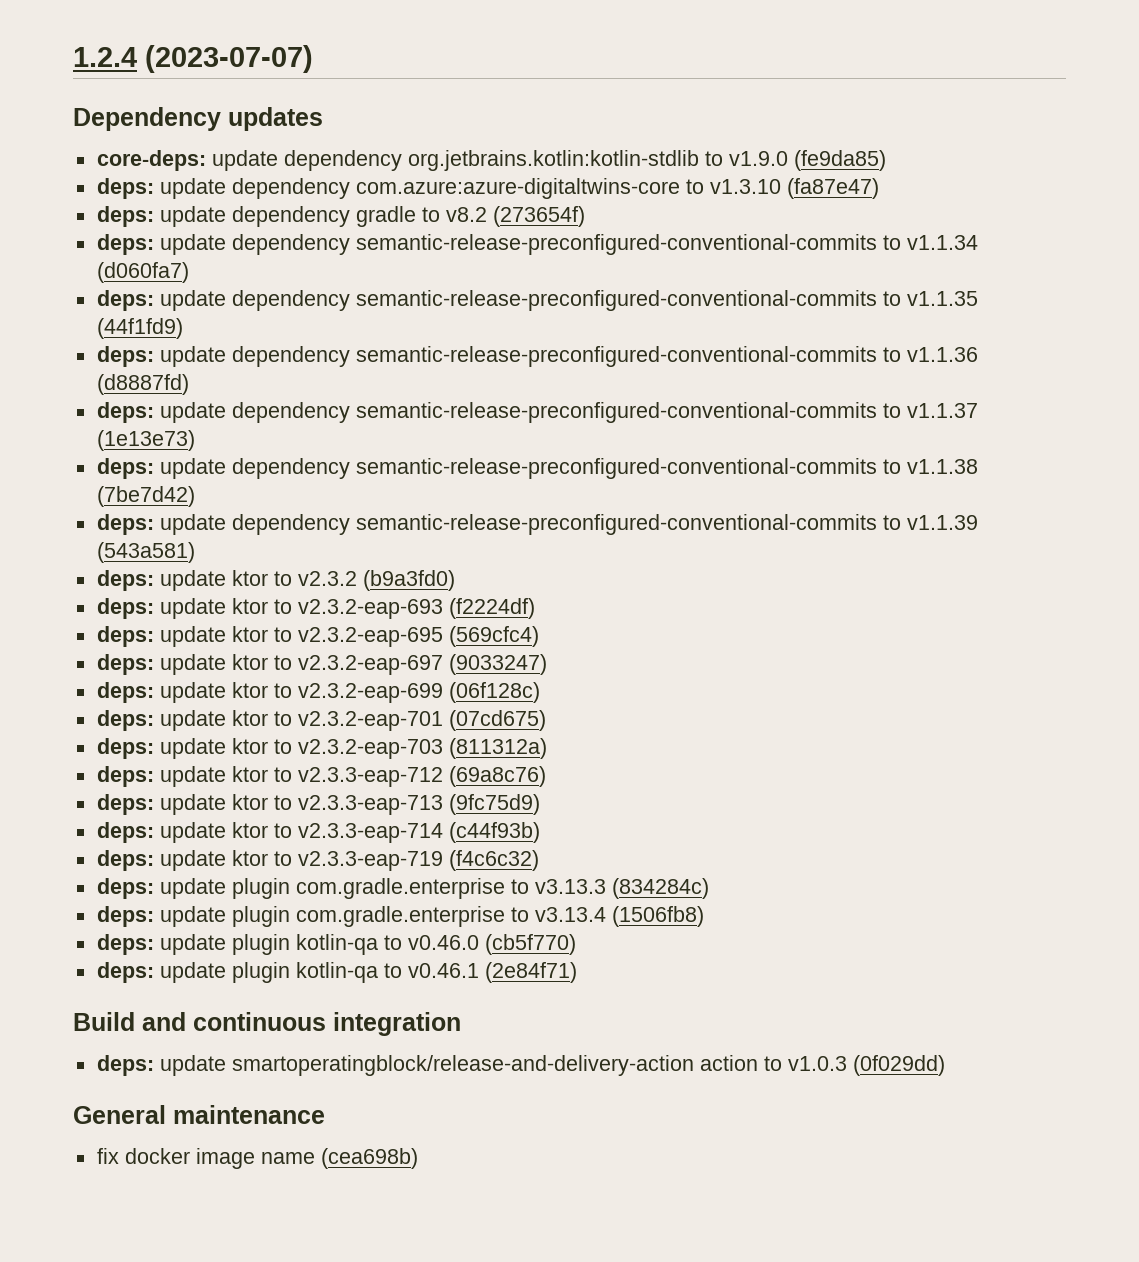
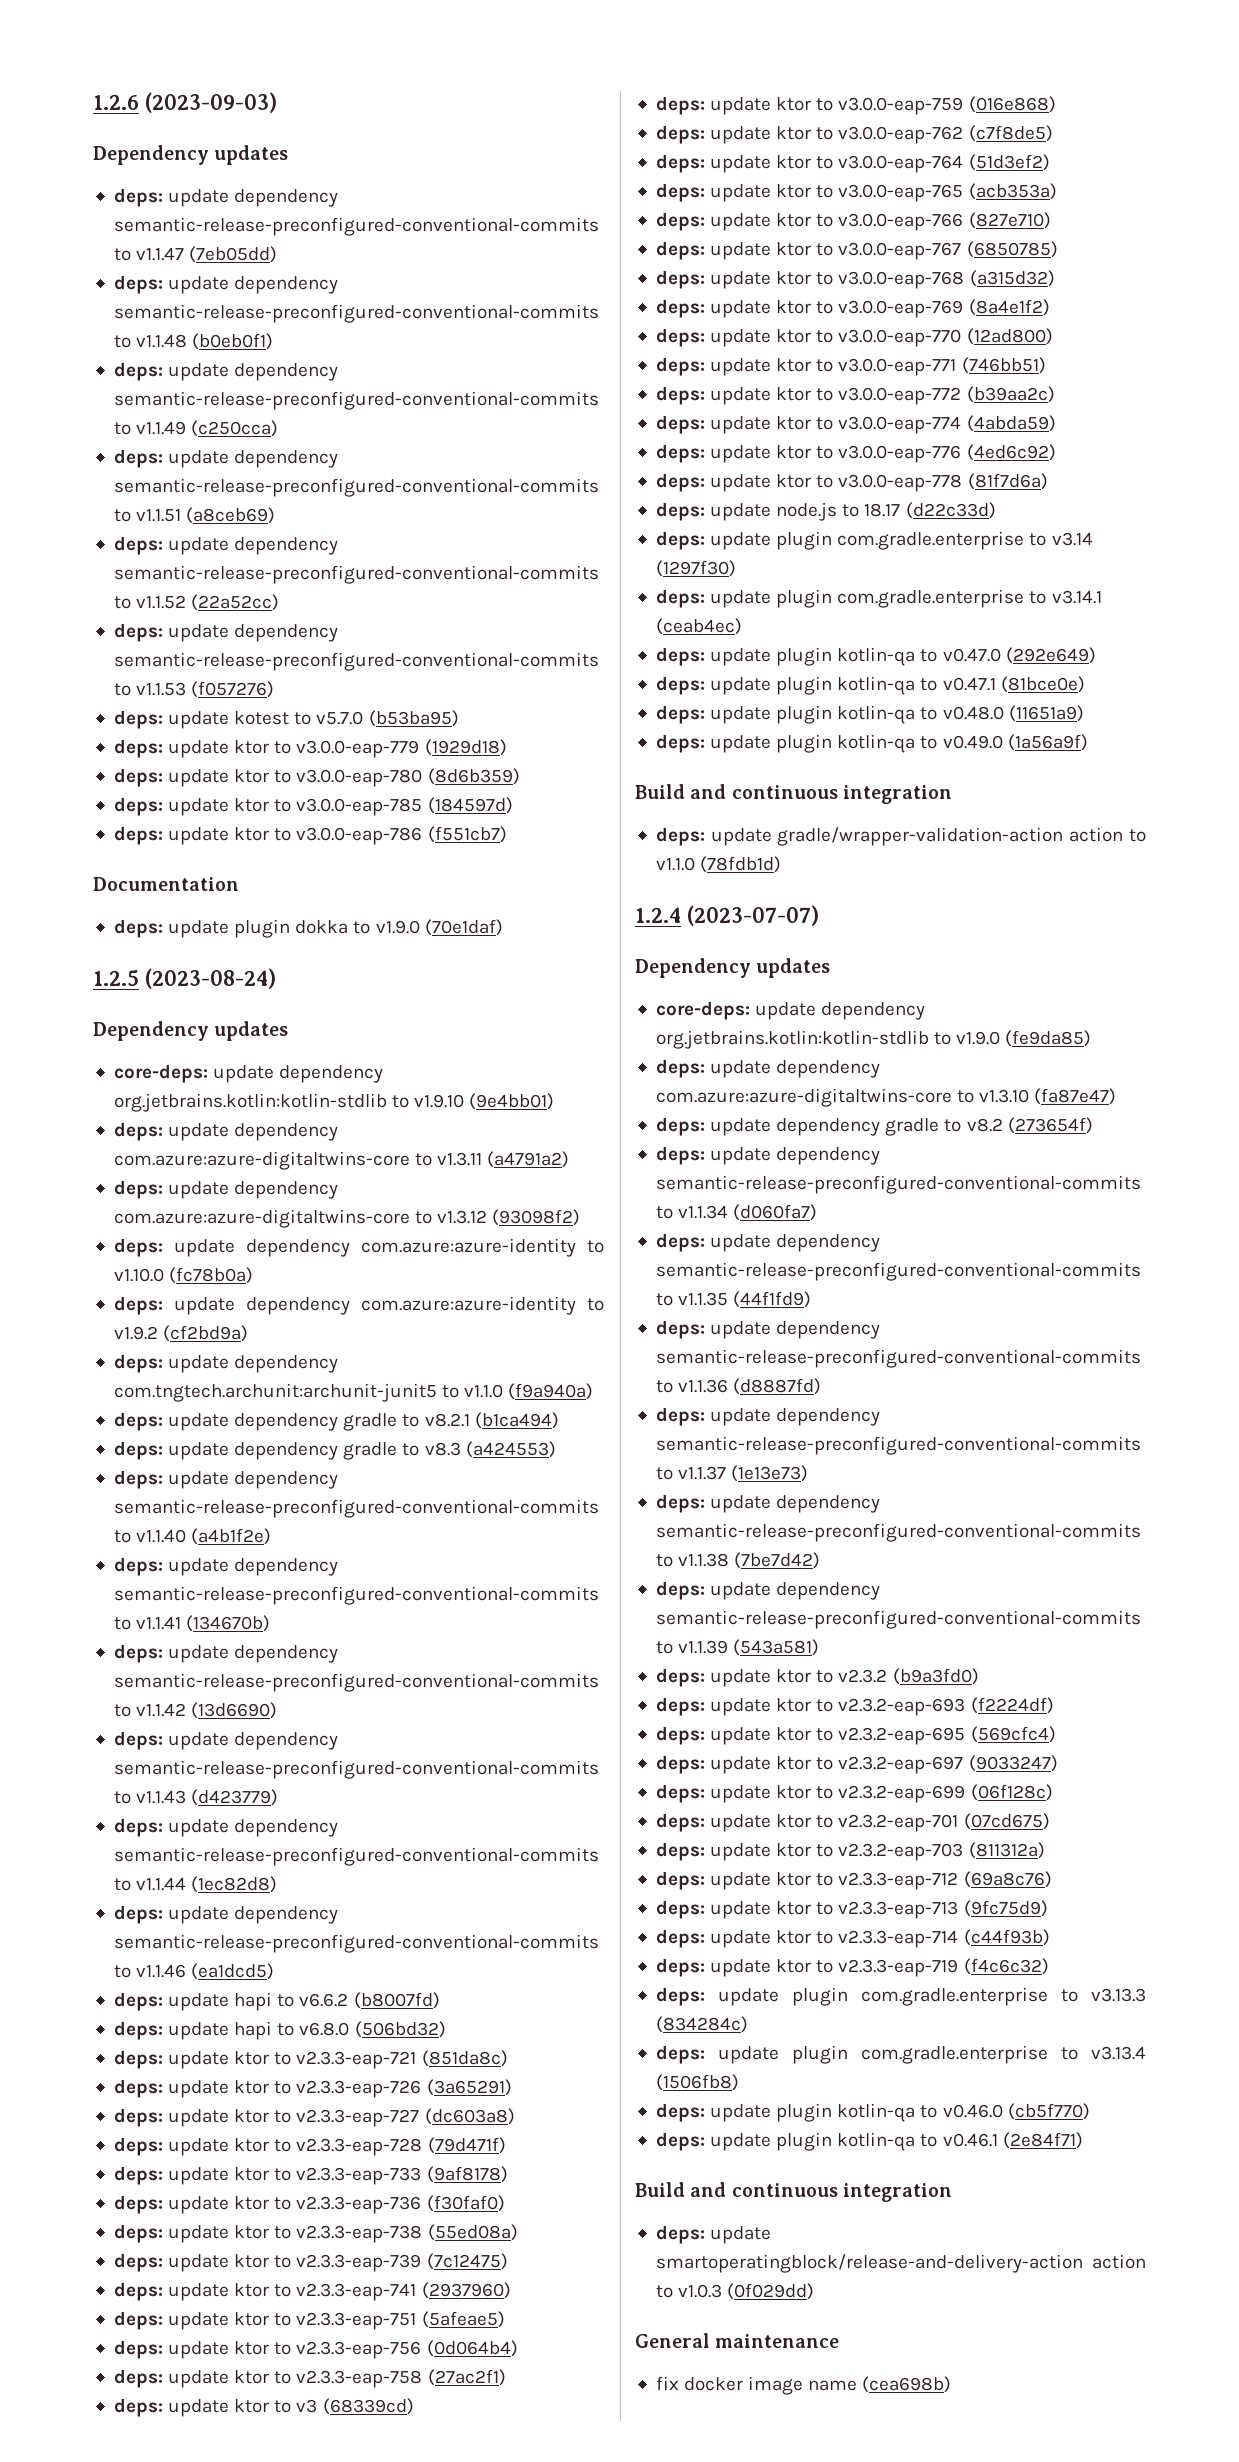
(73, 57) none -> [93,92,277,113] [93,145,289,165] [113,188,339,207] [113,217,599,236] [113,246,278,263] [113,275,339,294] [113,304,599,323] [113,333,274,350] [113,362,339,381] [113,391,599,410] [113,420,279,437] [113,449,339,468] [113,478,599,497] [113,507,276,524] [113,536,339,555] [113,565,599,584] [113,594,280,611] [113,623,339,642] [113,652,599,671] [113,681,275,698] [113,710,459,729] [113,739,507,758] [113,768,520,787] [113,797,513,816] [113,826,507,845] [93,877,239,891] [113,919,503,938] [93,968,276,989] [93,1021,289,1041] [113,1064,384,1083] [113,1093,555,1112] [113,1122,339,1141] [113,1151,570,1170] [113,1180,339,1199] [113,1209,581,1228] [113,1238,605,1257] [113,1267,254,1284] [113,1296,605,1315] [113,1325,249,1342] [113,1354,339,1373] [113,1383,594,1402] [113,1412,559,1431] [113,1441,556,1460] [113,1470,339,1489] [113,1499,599,1518] [113,1528,272,1545] [113,1557,339,1576] [113,1586,599,1605] [113,1615,271,1632] [113,1644,339,1663] [113,1673,599,1692] [113,1702,278,1719] [113,1731,339,1750] [113,1760,599,1779] [113,1789,279,1806] [113,1818,339,1837] [113,1847,599,1866] [113,1876,278,1893] [113,1905,339,1924] [113,1934,599,1953] [113,1963,275,1980] [113,1992,440,2011] [113,2021,446,2040] [113,2050,508,2069] [113,2079,512,2098] [113,2108,515,2127] [113,2137,506,2156] [113,2166,508,2185] [113,2195,505,2214] [113,2224,518,2243] [113,2253,508,2272] [113,2282,511,2301] [113,2311,505,2330] [113,2340,518,2359] [113,2369,506,2388] [113,2398,414,2417] [655,96,1056,115] [655,125,1053,144] [655,154,1050,173] [655,183,1057,202] [655,212,1051,231] [655,241,1058,260] [655,270,1055,289] [655,299,1050,318] [655,328,1053,347] [655,357,1046,376] [655,386,1055,405] [655,415,1056,434] [655,444,1056,463] [655,473,1048,492] [655,502,996,521] [655,531,1093,550] [655,560,736,577] [655,589,1102,608] [655,618,742,635] [655,647,1096,666] [655,676,1085,695] [655,705,1084,724] [655,734,1088,753] [635,784,952,804] [655,827,1146,846] [655,856,782,873] 1.2.6 (2023-09-03) // Dependency updates // deps: update dependency semantic-release-preconfigured-conventional-commits to v1.1.47 (7eb05dd) // deps: update dependency semantic-release-preconfigured-conventional-commits to v1.1.48 (b0eb0f1) // deps: update dependency semantic-release-preconfigured-conventional-commits to v1.1.49 (c250cca) // deps: update dependency semantic-release-preconfigured-conventional-commits to v1.1.51 (a8ceb69) // deps: update dependency semantic-release-preconfigured-conventional-commits to v1.1.52 (22a52cc) // deps: update dependency semantic-release-preconfigured-conventional-commits to v1.1.53 (f057276) // deps: update kotest to v5.7.0 (b53ba95) // deps: update ktor to v3.0.0-eap-779 (1929d18) // deps: update ktor to v3.0.0-eap-780 (8d6b359) // deps: update ktor to v3.0.0-eap-785 (184597d) // deps: update ktor to v3.0.0-eap-786 (f551cb7) // Documentation // deps: update plugin dokka to v1.9.0 (70e1daf) // 1.2.5 (2023-08-24) // Dependency updates // core-deps: update dependency org.jetbrains.kotlin:kotlin-stdlib to v1.9.10 (9e4bb01) // deps: update dependency com.azure:azure-digitaltwins-core to v1.3.11 (a4791a2) // deps: update dependency com.azure:azure-digitaltwins-core to v1.3.12 (93098f2) // deps: update dependency com.azure:azure-identity to v1.10.0 (fc78b0a) // deps: update dependency com.azure:azure-identity to v1.9.2 (cf2bd9a) // deps: update dependency com.tngtech.archunit:archunit-junit5 to v1.1.0 (f9a940a) // deps: update dependency gradle to v8.2.1 (b1ca494) // deps: update dependency gradle to v8.3 (a424553) // deps: update dependency semantic-release-preconfigured-conventional-commits to v1.1.40 (a4b1f2e) // deps: update dependency semantic-release-preconfigured-conventional-commits to v1.1.41 (134670b) // deps: update dependency semantic-release-preconfigured-conventional-commits to v1.1.42 (13d6690) // deps: update dependency semantic-release-preconfigured-conventional-commits to v1.1.43 (d423779) // deps: update dependency semantic-release-preconfigured-conventional-commits to v1.1.44 (1ec82d8) // deps: update dependency semantic-release-preconfigured-conventional-commits to v1.1.46 (ea1dcd5) // deps: update hapi to v6.6.2 (b8007fd) // deps: update hapi to v6.8.0 (506bd32) // deps: update ktor to v2.3.3-eap-721 (851da8c) // deps: update ktor to v2.3.3-eap-726 (3a65291) // deps: update ktor to v2.3.3-eap-727 (dc603a8) // deps: update ktor to v2.3.3-eap-728 (79d471f) // deps: update ktor to v2.3.3-eap-733 (9af8178) // deps: update ktor to v2.3.3-eap-736 (f30faf0) // deps: update ktor to v2.3.3-eap-738 (55ed08a) // deps: update ktor to v2.3.3-eap-739 (7c12475) // deps: update ktor to v2.3.3-eap-741 (2937960) // deps: update ktor to v2.3.3-eap-751 (5afeae5) // deps: update ktor to v2.3.3-eap-756 (0d064b4) // deps: update ktor to v2.3.3-eap-758 (27ac2f1) // deps: update ktor to v3 (68339cd) // deps: update ktor to v3.0.0-eap-759 (016e868) // deps: update ktor to v3.0.0-eap-762 (c7f8de5) // deps: update ktor to v3.0.0-eap-764 (51d3ef2) // deps: update ktor to v3.0.0-eap-765 (acb353a) // deps: update ktor to v3.0.0-eap-766 (827e710) // deps: update ktor to v3.0.0-eap-767 (6850785) // deps: update ktor to v3.0.0-eap-768 (a315d32) // deps: update ktor to v3.0.0-eap-769 (8a4e1f2) // deps: update ktor to v3.0.0-eap-770 (12ad800) // deps: update ktor to v3.0.0-eap-771 (746bb51) // deps: update ktor to v3.0.0-eap-772 (b39aa2c) // deps: update ktor to v3.0.0-eap-774 (4abda59) // deps: update ktor to v3.0.0-eap-776 (4ed6c92) // deps: update ktor to v3.0.0-eap-778 (81f7d6a) // deps: update node.js to 18.17 (d22c33d) // deps: update plugin com.gradle.enterprise to v3.14 (1297f30) // deps: update plugin com.gradle.enterprise to v3.14.1 (ceab4ec) // deps: update plugin kotlin-qa to v0.47.0 (292e649) // deps: update plugin kotlin-qa to v0.47.1 (81bce0e) // deps: update plugin kotlin-qa to v0.48.0 (11651a9) // deps: update plugin kotlin-qa to v0.49.0 (1a56a9f) // Build and continuous integration // deps: update gradle/wrapper-validation-action action to v1.1.0 (78fdb1d) //

